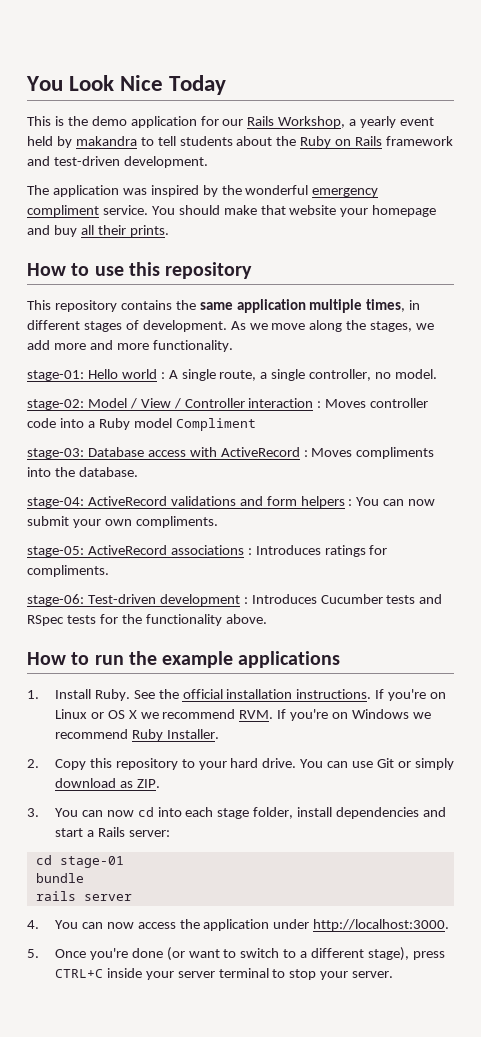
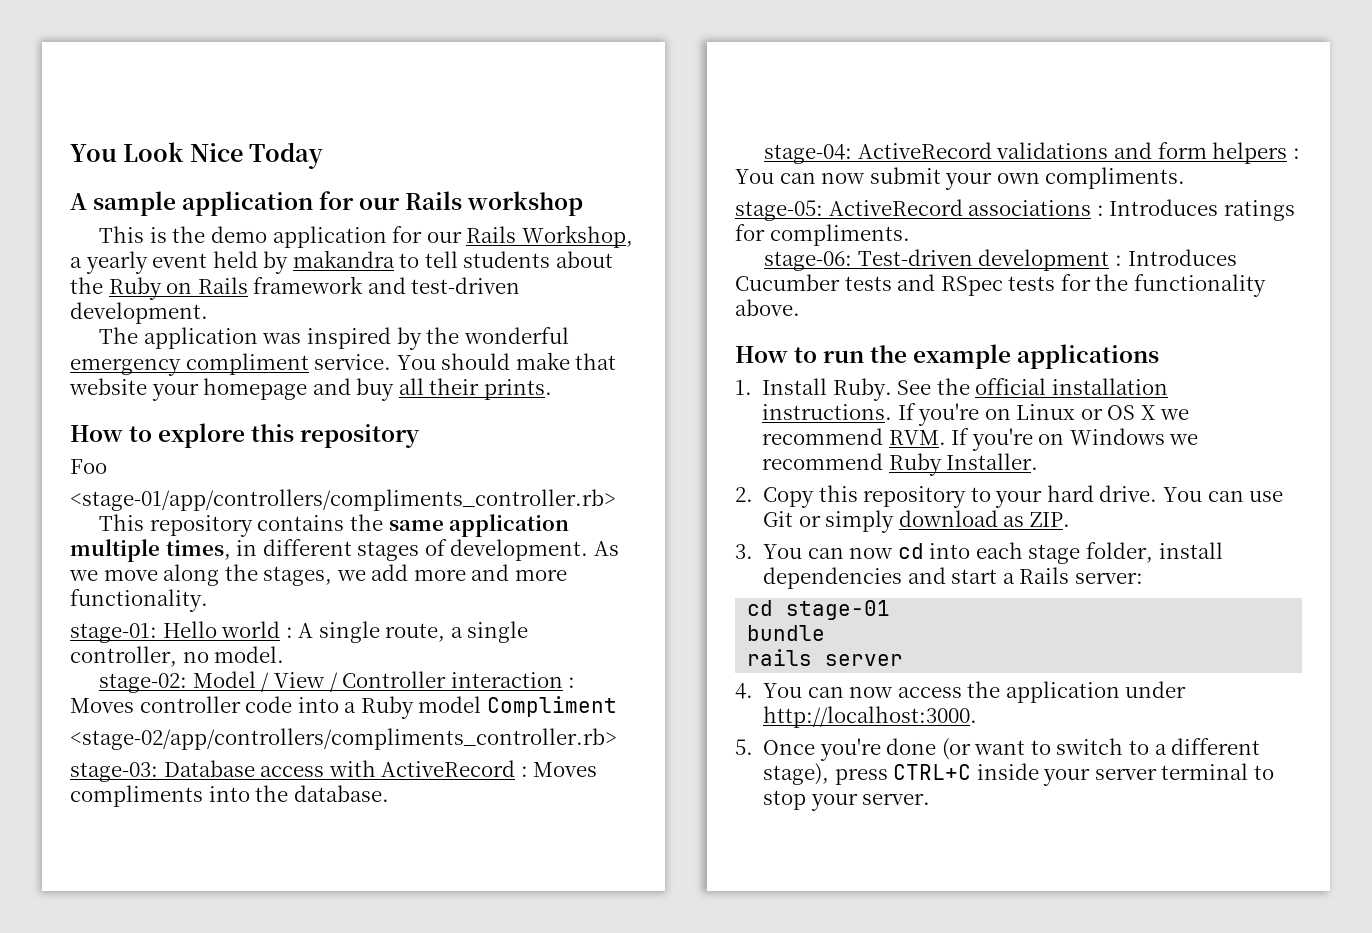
(227, 85) none -> [70,191,584,216] // A sample application for our Rails workshop
[94,262,253,279] use this repository -> [158,423,421,448] [70,459,107,474] [70,489,616,511] explore this repository // Foo // <stage-01/app/controllers/compliments_controller.rb>
(256, 424) none -> [70,728,617,750] // <stage-02/app/controllers/compliments_controller.rb>

